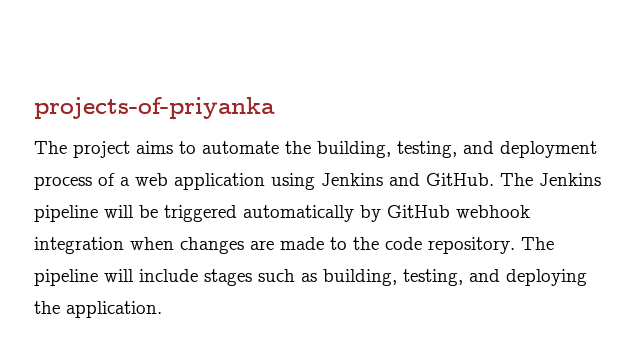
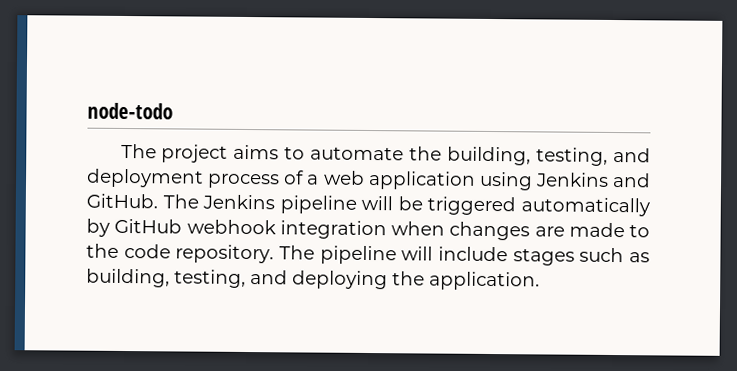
[34,97,275,119] projects-of-priyanka -> [87,102,173,120] node-todo

